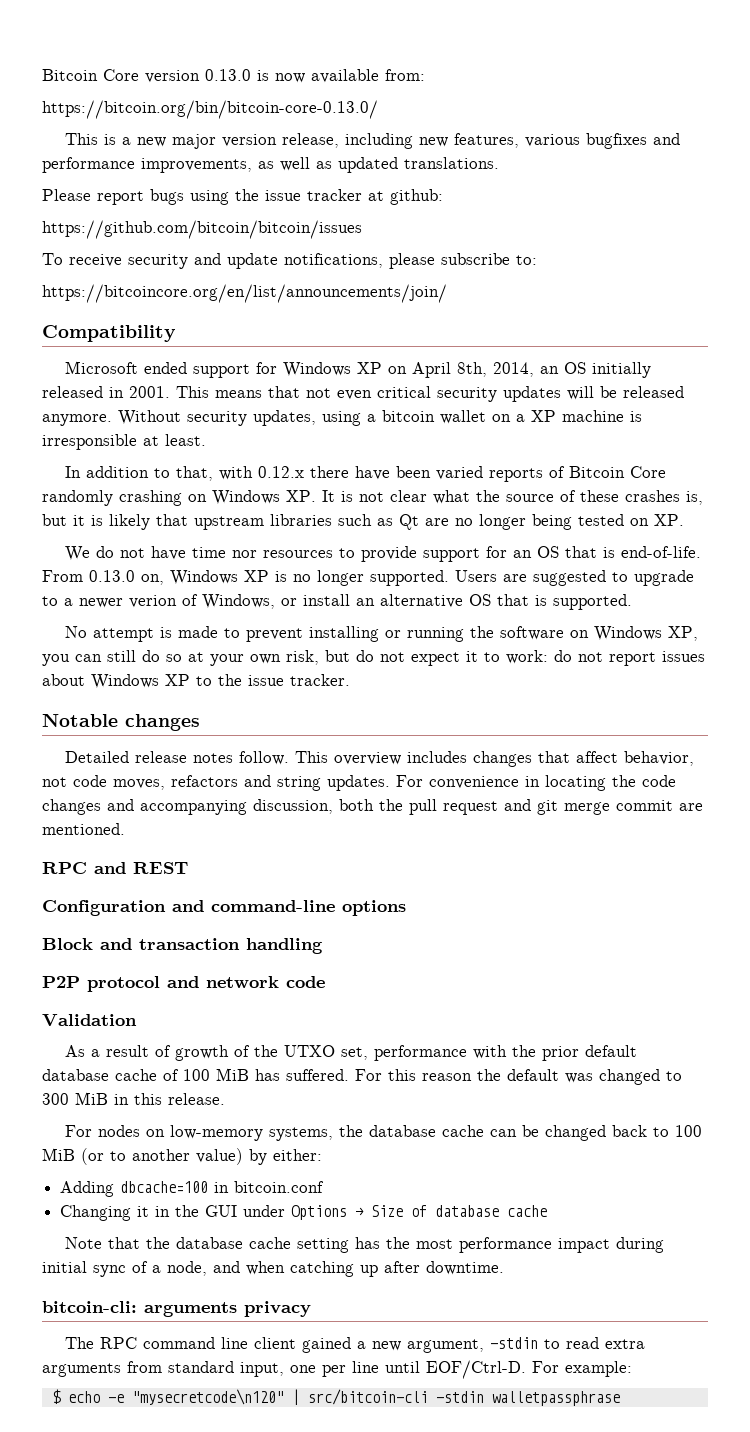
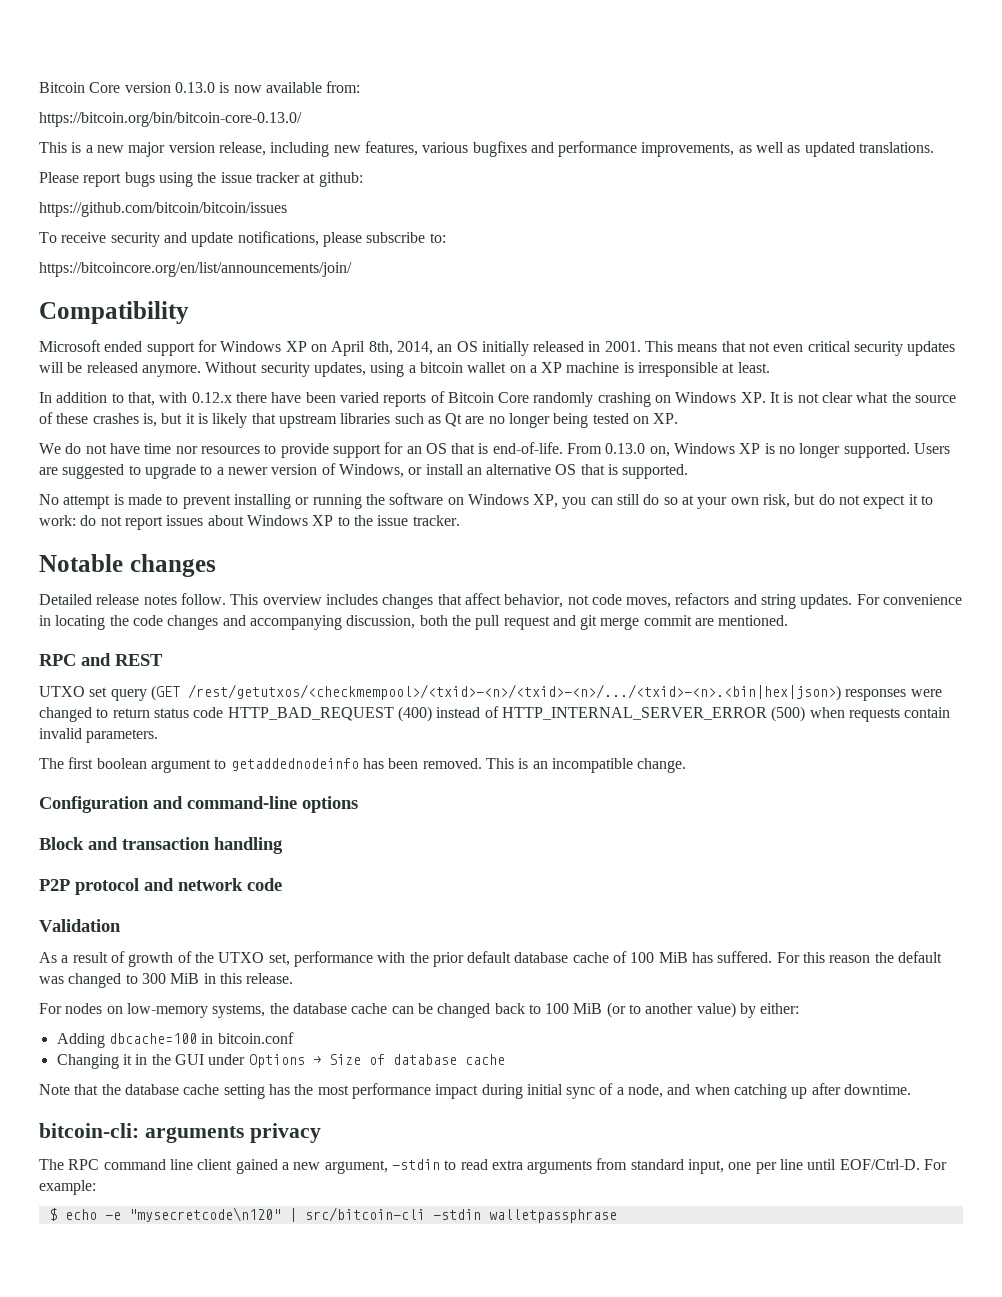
[129,595,177,608] verion -> [271,464,318,475] version
(188, 868) none -> [39,684,942,701] [39,706,951,722] [39,728,159,743] [39,757,687,773] // UTXO set query (GET /rest/getutxos/<checkmempool>/<txid>-<n>/<txid>-<n>/.../<txid>-<n>.<bin|hex|json>) responses were changed to return status code HTTP_BAD_REQUEST (400) instead of HTTP_INTERNAL_SERVER_ERROR (500) when requests contain invalid parameters. // The first boolean argument to getaddednodeinfo has been removed. This is an incompatible change.

